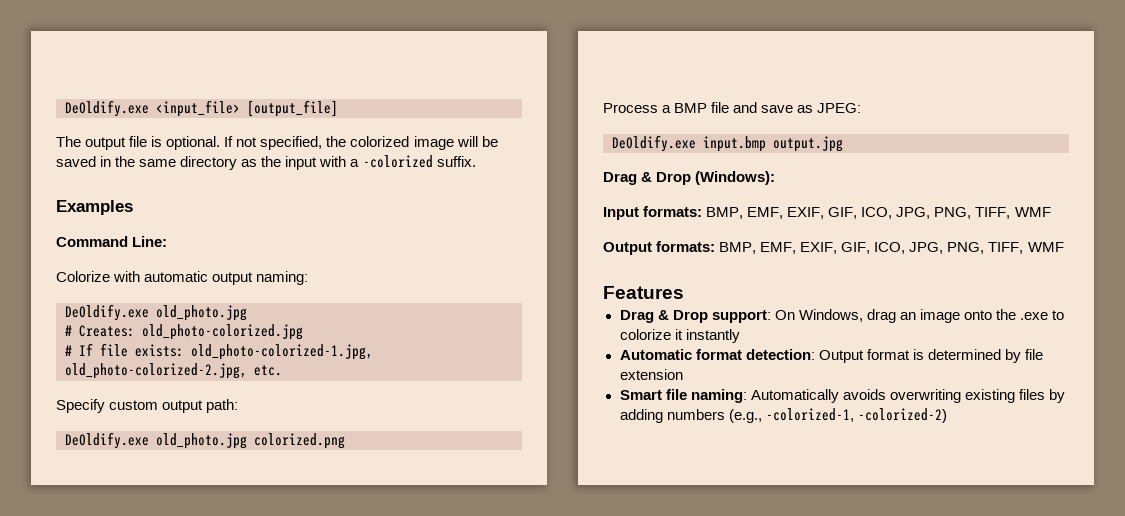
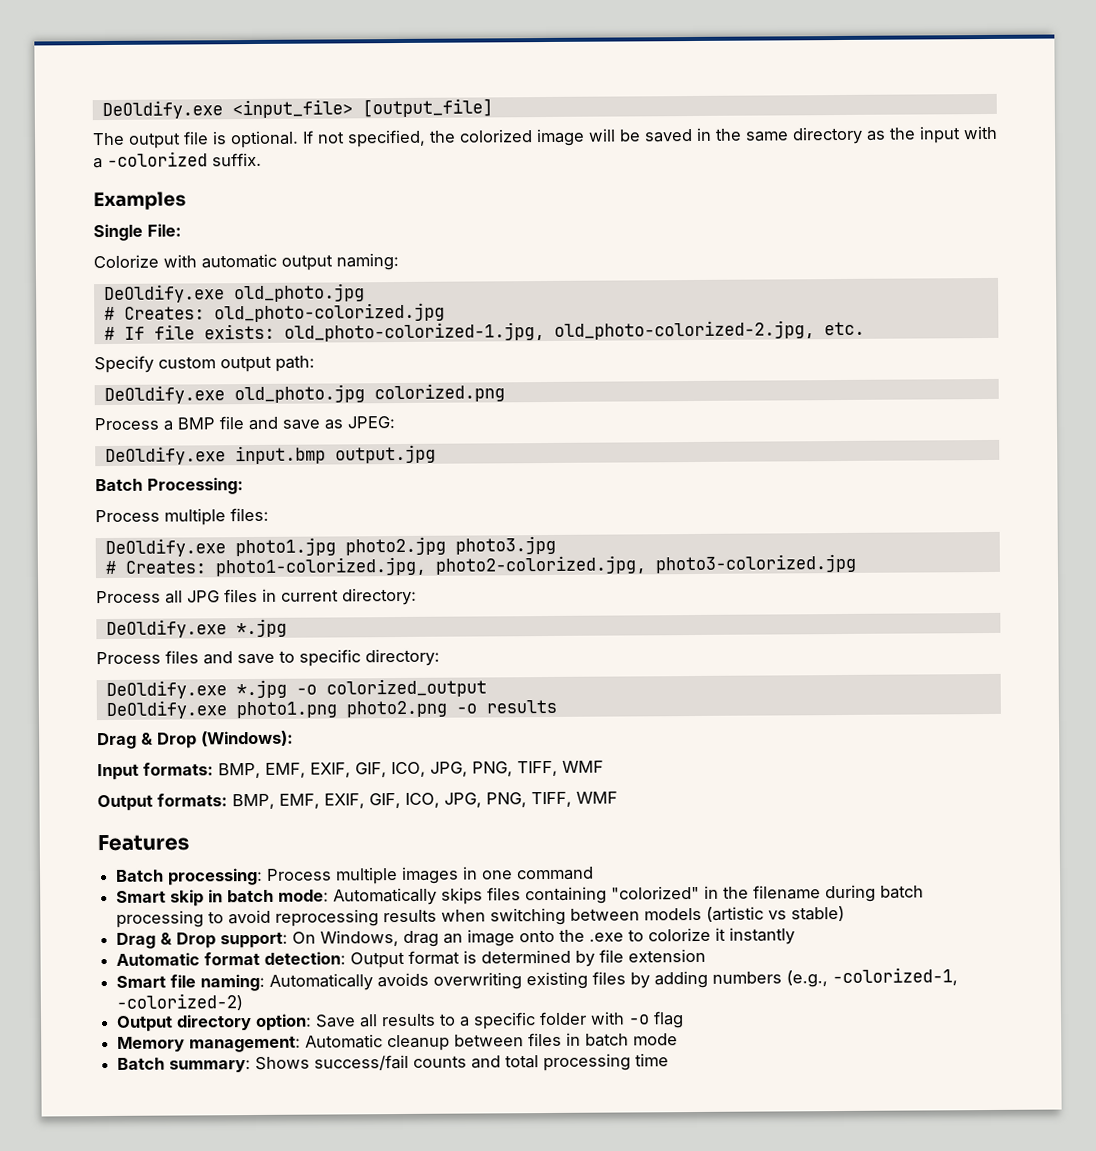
[56,236,168,247] Command Line: -> [93,223,182,242] Single File:
(843, 144) none -> [95,477,244,495] [95,507,269,526] [104,535,556,558] [104,553,856,577] [96,587,417,606] [105,618,287,639] [96,648,440,667] [105,678,487,700] [105,699,557,720] // Batch Processing: // Process multiple files: // DeOldify.exe photo1.jpg photo2.jpg photo3.jpg // # Creates: photo1-colorized.jpg, photo2-colorized.jpg, photo3-colorized.jpg // Process all JPG files in current directory: // DeOldify.exe *.jpg // Process files and save to specific directory: // DeOldify.exe *.jpg -o colorized_output // DeOldify.exe photo1.png photo2.png -o results
(684, 292) none -> [115,866,595,886] [116,884,925,907] [116,905,846,928] // Batch processing: Process multiple images in one command // Smart skip in batch mode: Automatically skips files containing "colorized" in the filename during batch processing to avoid reprocessing results when switching between models (artistic vs stable)
(947, 415) none -> [116,1011,685,1032] [117,1032,679,1053] [117,1053,670,1073] // Output directory option: Save all results to a specific folder with -o flag // Memory management: Automatic cleanup between files in batch mode // Batch summary: Shows success/fail counts and total processing time

